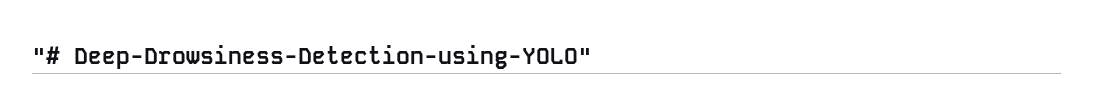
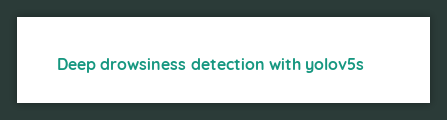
[32,45,592,69] "# Deep-Drowsiness-Detection-using-YOLO" -> [57,58,365,73] Deep drowsiness detection with yolov5s

